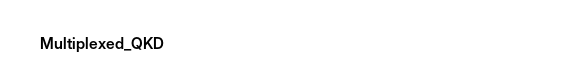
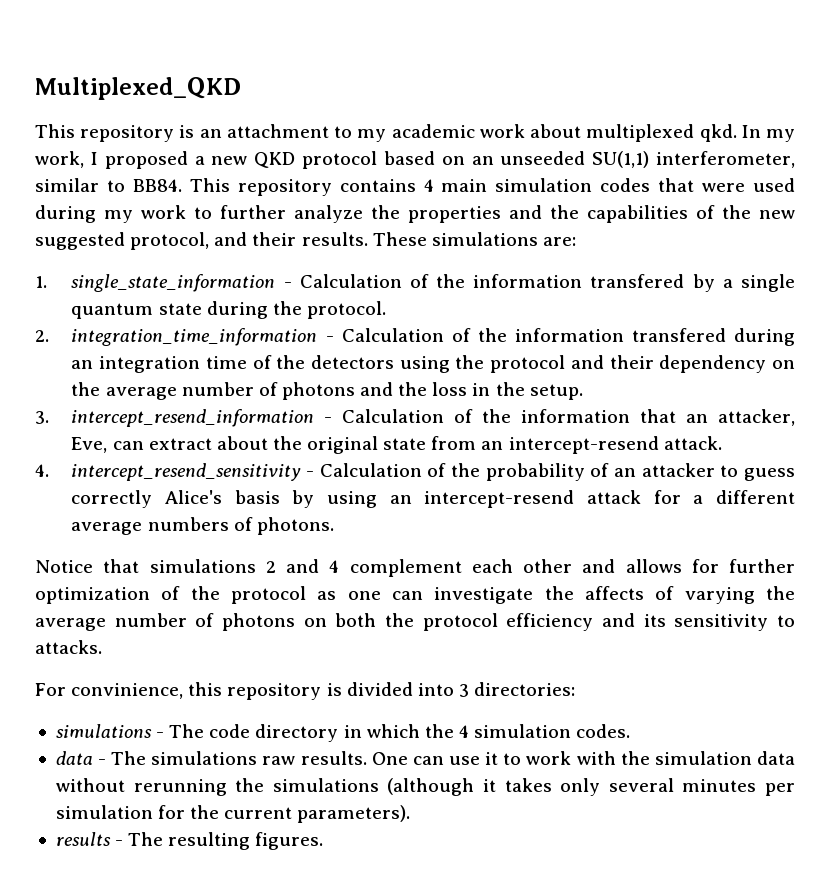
(164, 45) none -> [35,124,796,142] [35,151,795,169] [35,178,795,196] [35,205,795,223] [35,232,576,250] [35,274,795,292] [71,301,386,319] [35,328,795,346] [71,355,795,373] [71,382,583,400] [35,409,796,427] [71,436,722,454] [35,463,795,481] [71,490,795,508] [71,517,334,535] [35,559,795,577] [35,586,795,604] [35,613,795,631] [35,640,102,654] [35,682,576,700] [55,724,631,742] [55,751,795,765] [55,778,796,796] [55,805,411,823] [55,832,324,850] // This repository is an attachment to my academic work about multiplexed qkd. In my work, I proposed a new QKD protocol based on an unseeded SU(1,1) interferometer, similar to BB84. This repository contains 4 main simulation codes that were used during my work to further analyze the properties and the capabilities of the new suggested protocol, and their results. These simulations are: // 1. single_state_information - Calculation of the information transfered by a single quantum state during the protocol. // 2. integration_time_information - Calculation of the information transfered during an integration time of the detectors using the protocol and their dependency on the average number of photons and the loss in the setup. // 3. intercept_resend_information - Calculation of the information that an attacker, Eve, can extract about the original state from an intercept-resend attack. // 4. intercept_resend_sensitivity - Calculation of the probability of an attacker to guess correctly Alice's basis by using an intercept-resend attack for a different average numbers of photons. // Notice that simulations 2 and 4 complement each other and allows for further optimization of the protocol as one can investigate the affects of varying the average number of photons on both the protocol efficiency and its sensitivity to attacks. // For convinience, this repository is divided into 3 directories: // simulations - The code directory in which the 4 simulation codes. // data - The simulations raw results. One can use it to work with the simulation data without rerunning the simulations (although it takes only several minutes per simulation for the current parameters). // results - The resulting figures.

